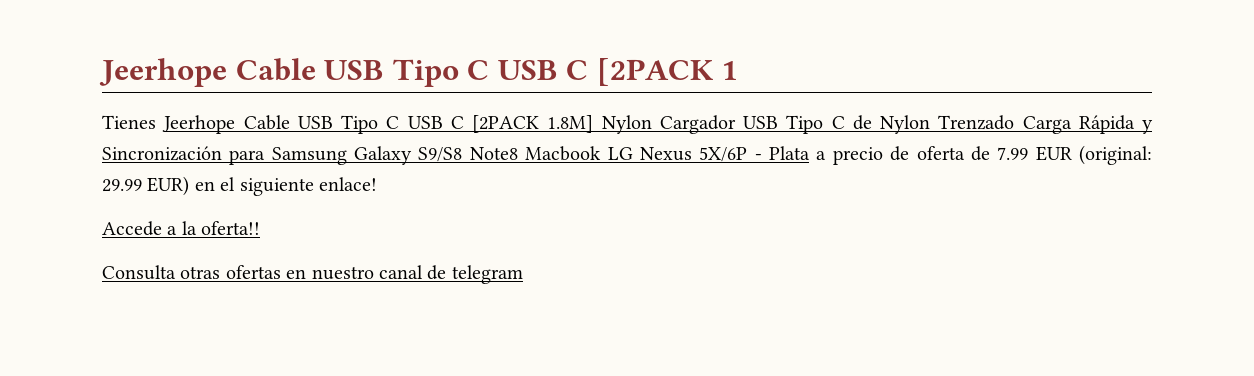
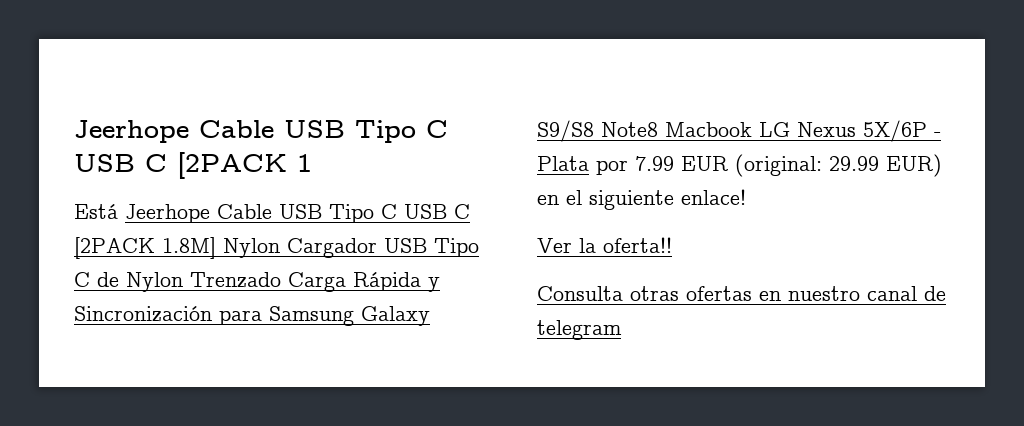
[102,115,156,129] Tienes -> [74,204,118,219] Está
[816,146,990,165] a precio de oferta de -> [596,160,628,175] por
[102,221,178,236] Accede a -> [537,238,572,253] Ver

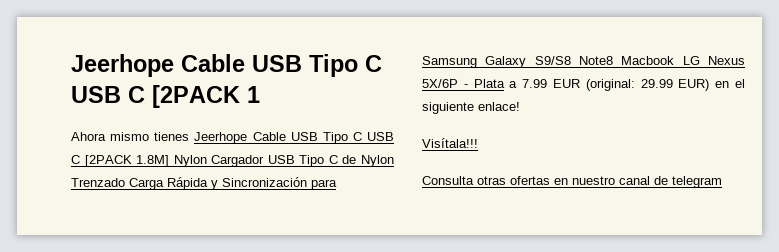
[74,204,118,219] Está -> [71,132,190,141] Ahora mismo tienes
[596,160,628,175] por -> [509,81,518,88] a
[537,237,672,253] Ver la oferta!! -> [422,138,478,148] Visítala!!!

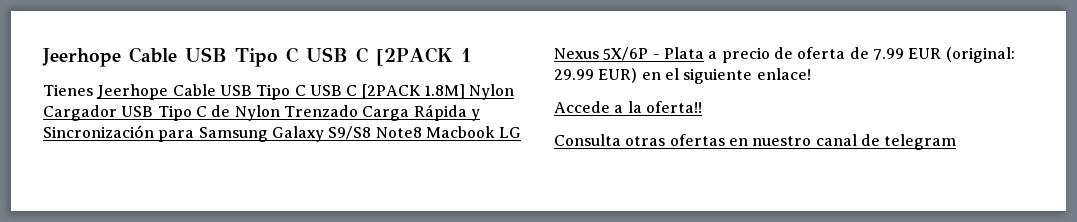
[71,132,190,141] Ahora mismo tienes -> [43,84,93,96] Tienes
(518, 84) none -> [721,47,869,63] precio de oferta de
[422,138,478,148] Visítala!!! -> [554,101,702,113] Accede a la oferta!!

